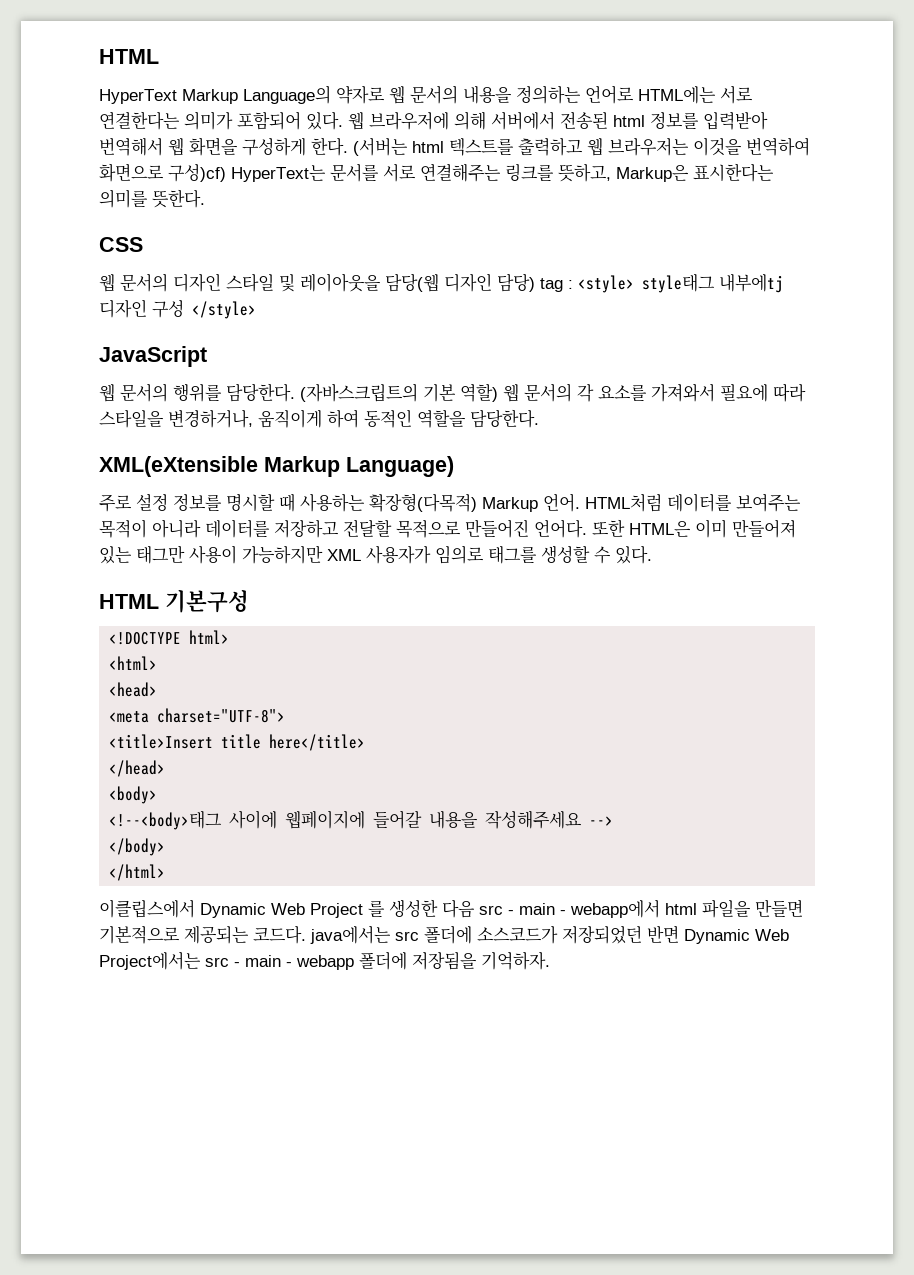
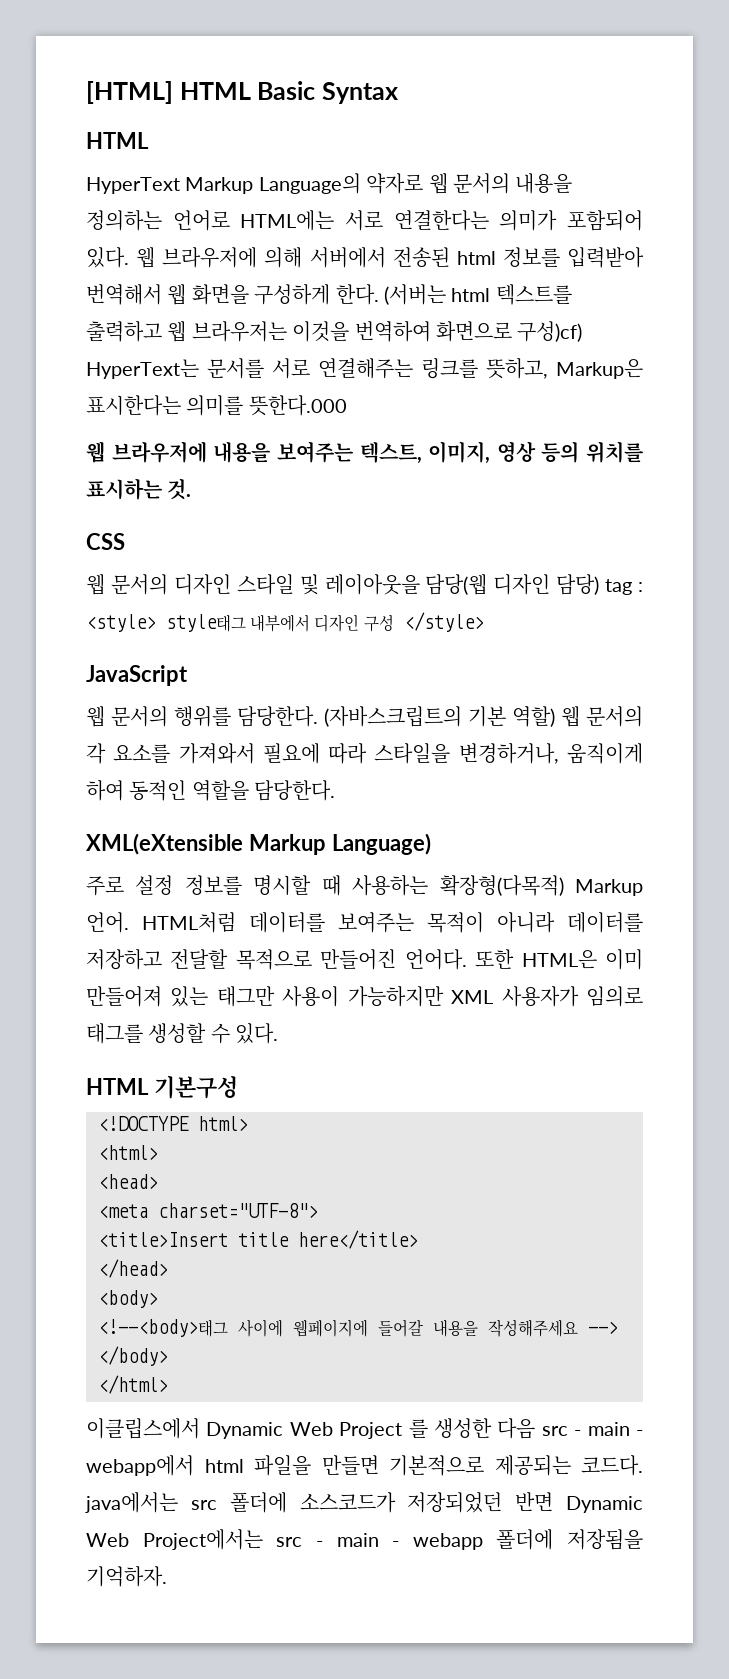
(99, 56) none -> [86,81,398,104] [HTML] HTML Basic Syntax //
[152,189,205,208] 뜻한다. -> [248,395,347,416] [86,441,643,464] [86,478,192,500] 뜻한다.000 // 웹 브라우저에 내용을 보여주는 텍스트, 이미지, 영상 등의 위치를 표시하는 것.
[718,273,783,293] 내부에tj -> [250,614,311,632] 내부에서

